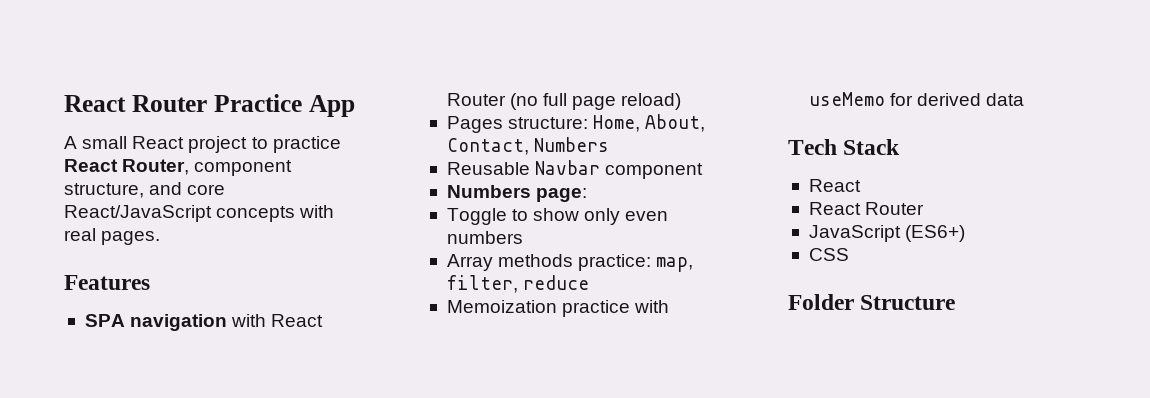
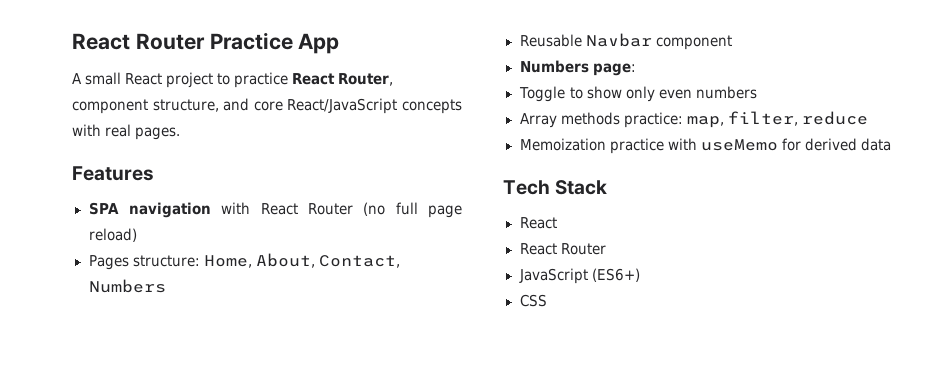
[788,294,956,310] // Folder Structure -> (547, 300) none

